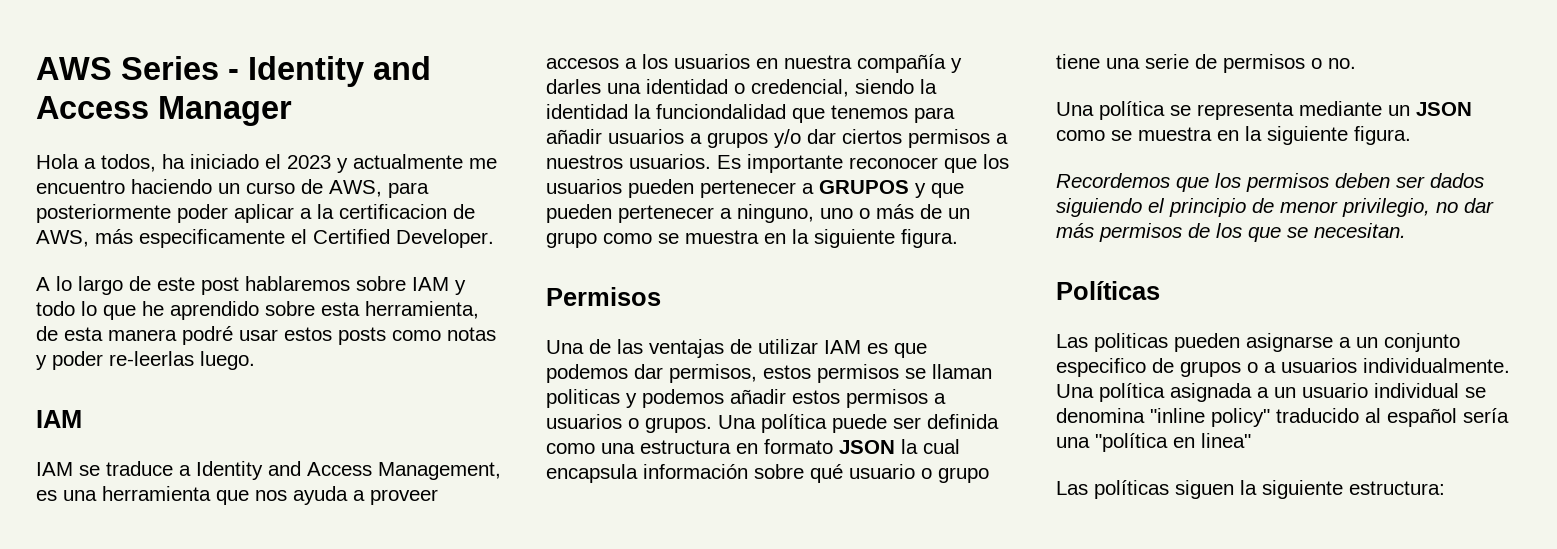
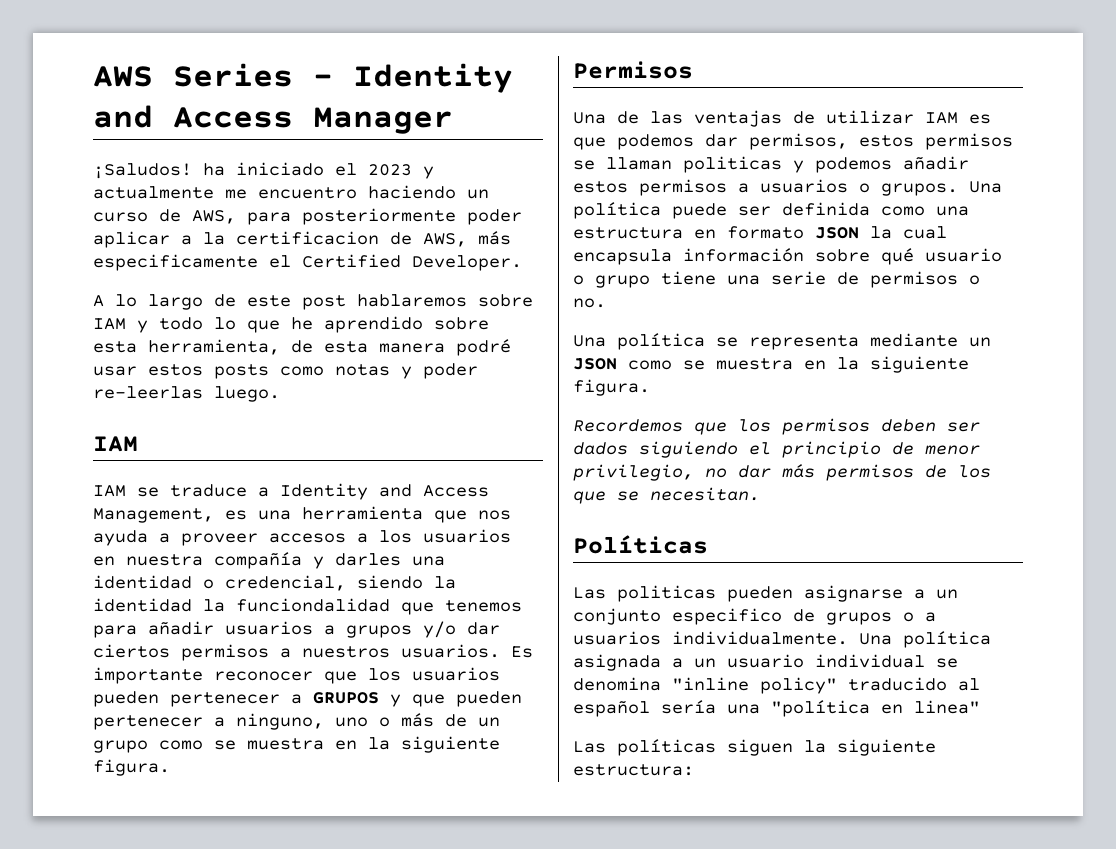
[36,154,156,172] Hola a todos, -> [93,163,192,179] ¡Saludos!

